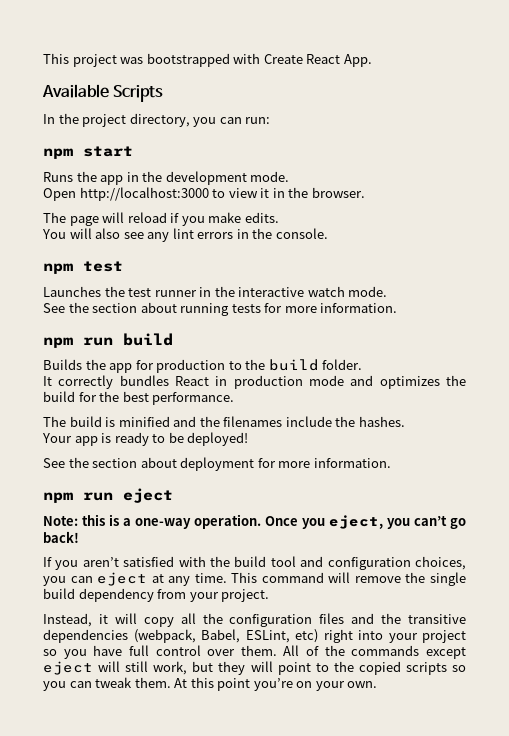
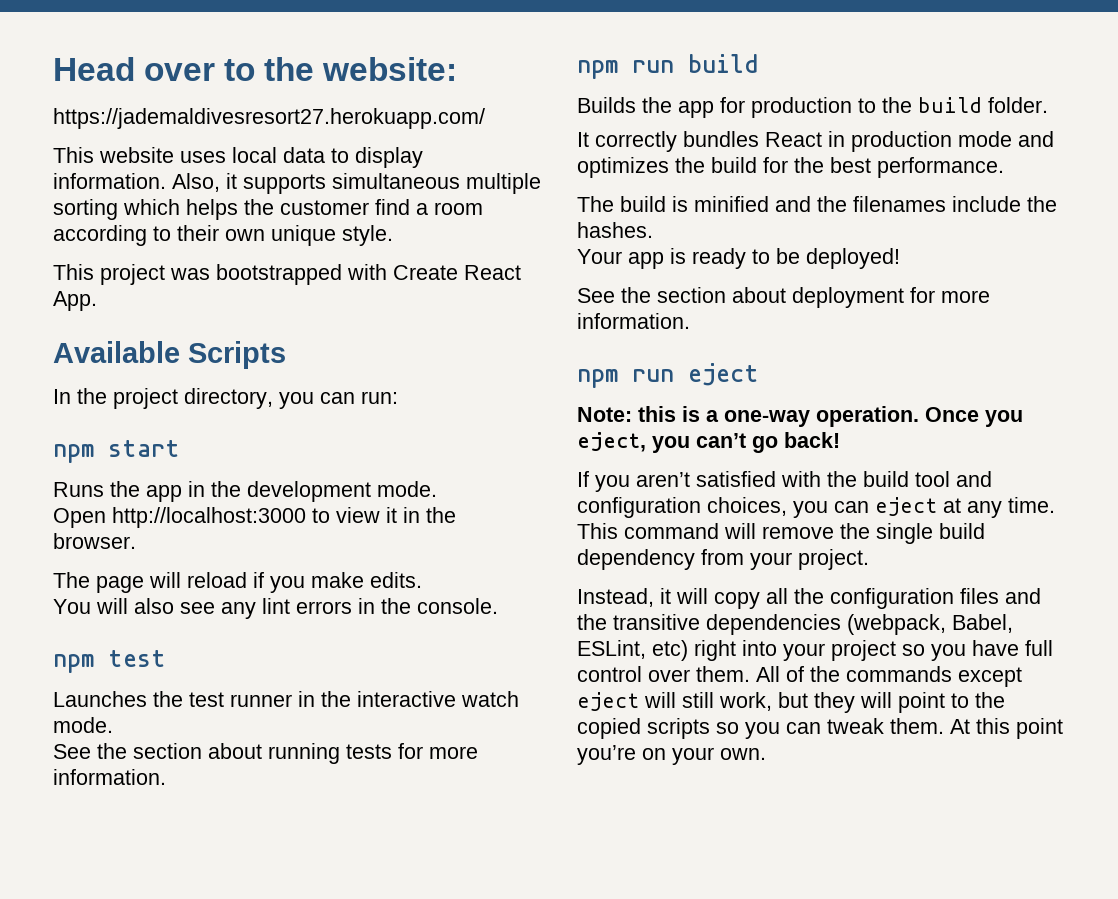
(43, 58) none -> [53,57,458,81] [53,108,485,129] [53,147,423,168] [53,173,541,194] [53,199,483,220] [53,225,393,246] Head over to the website: // https://jademaldivesresort27.herokuapp.com/ // This website uses local data to display information. Also, it supports simultaneous multiple sorting which helps the customer find a room according to their own unique style. //

